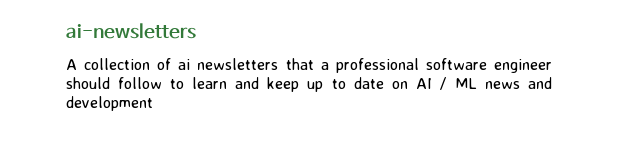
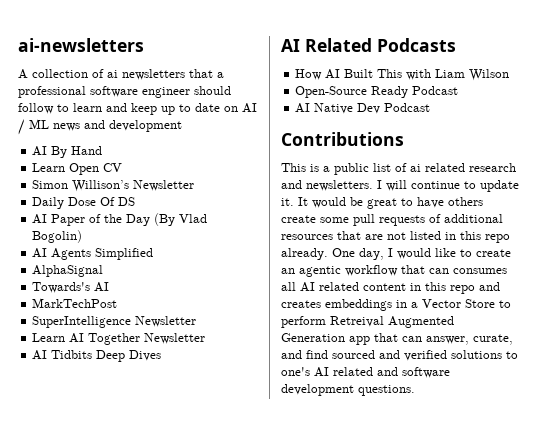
(153, 103) none -> [32,146,103,158] [32,163,123,175] [32,180,195,192] [32,197,136,209] [32,213,208,226] [32,230,83,243] [32,248,154,260] [32,265,104,277] [32,282,110,293] [32,298,118,308] [32,316,197,328] [32,333,206,345] [32,350,162,362] [281,38,456,52] [295,69,510,81] [295,86,459,98] [295,103,431,114] [281,132,404,146] [281,163,516,175] [281,180,519,192] [281,197,483,209] [281,214,503,226] [281,231,510,243] [281,248,511,260] [281,265,507,277] [281,282,500,294] [281,299,511,311] [281,316,454,328] [281,333,513,345] [281,350,518,361] [281,367,450,378] [281,384,415,396] // AI By Hand // Learn Open CV // Simon Willison’s Newsletter // Daily Dose Of DS // AI Paper of the Day (By Vlad Bogolin) // AI Agents Simplified // AlphaSignal // Towards's AI // MarkTechPost // SuperIntelligence Newsletter // Learn AI Together Newsletter // AI Tidbits Deep Dives // AI Related Podcasts // How AI Built This with Liam Wilson // Open-Source Ready Podcast // AI Native Dev Podcast // Contributions // This is a public list of ai related research and newsletters. I will continue to update it. It would be great to have others create some pull requests of additional resources that are not listed in this repo already. One day, I would like to create an agentic workflow that can consumes all AI related content in this repo and creates embeddings in a Vector Store to perform Retreival Augmented Generation app that can answer, curate, and find sourced and verified solutions to one's AI related and software development questions.

